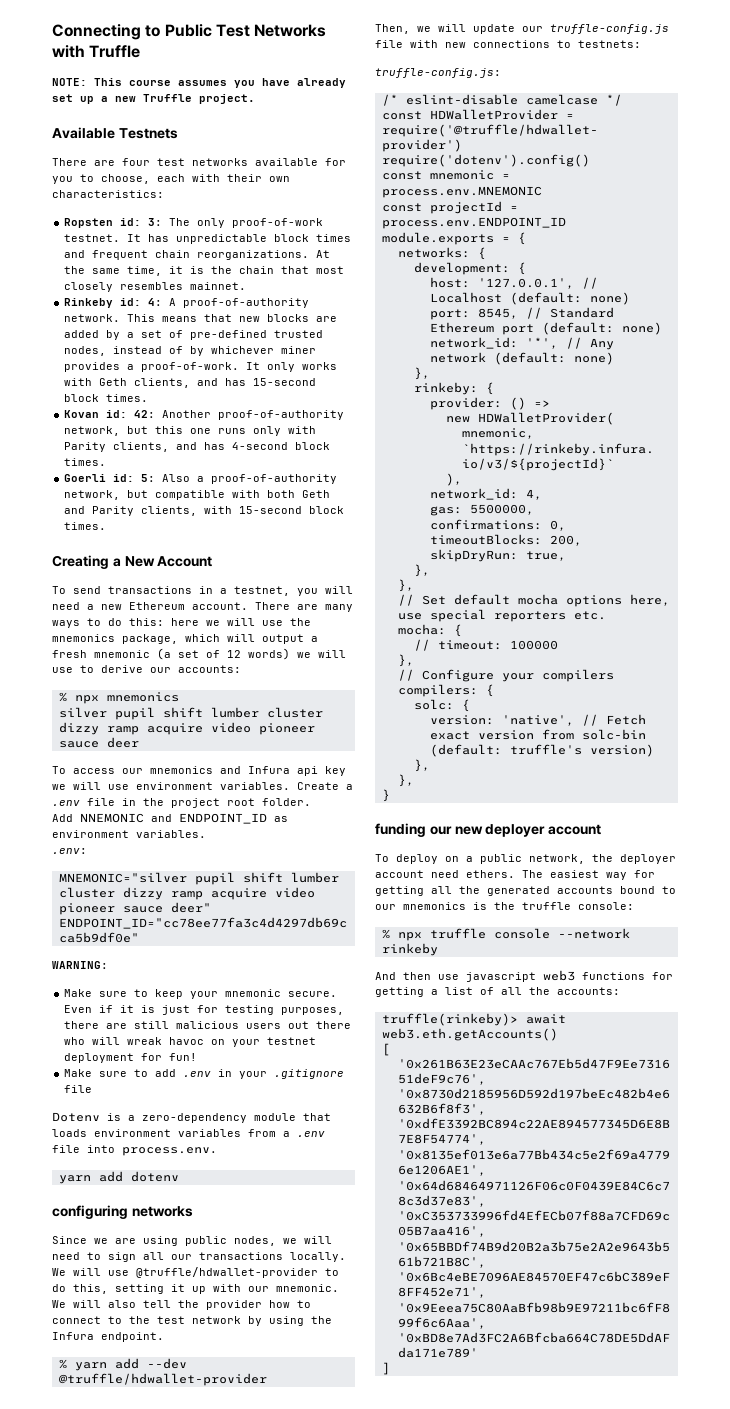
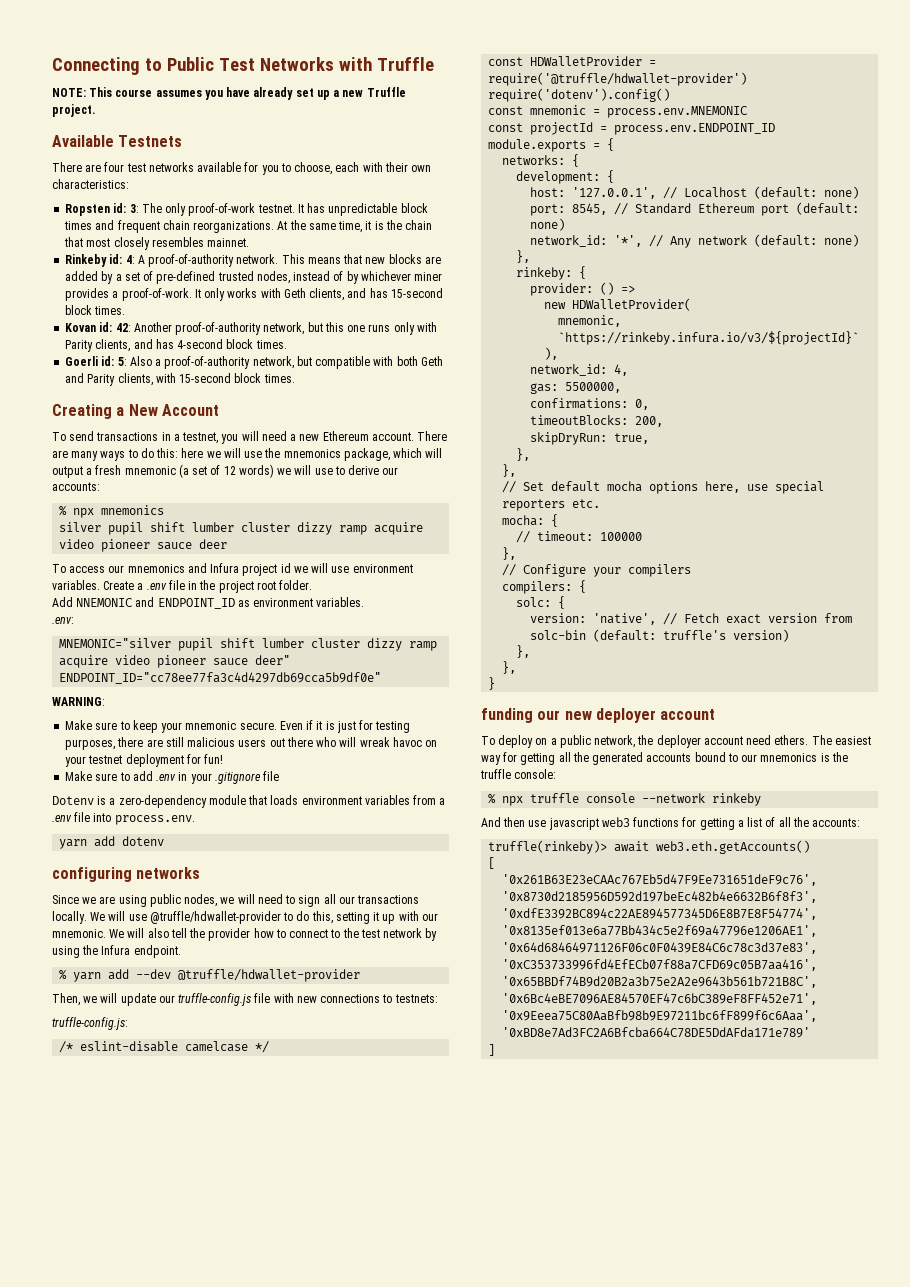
[297,766,346,776] api key -> [242,563,291,576] project id

